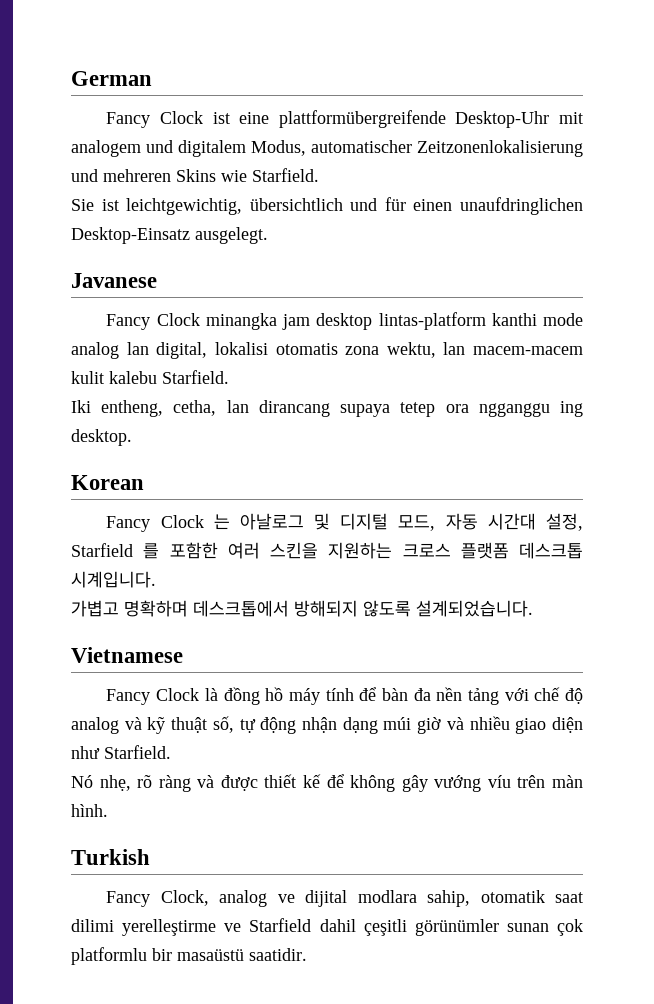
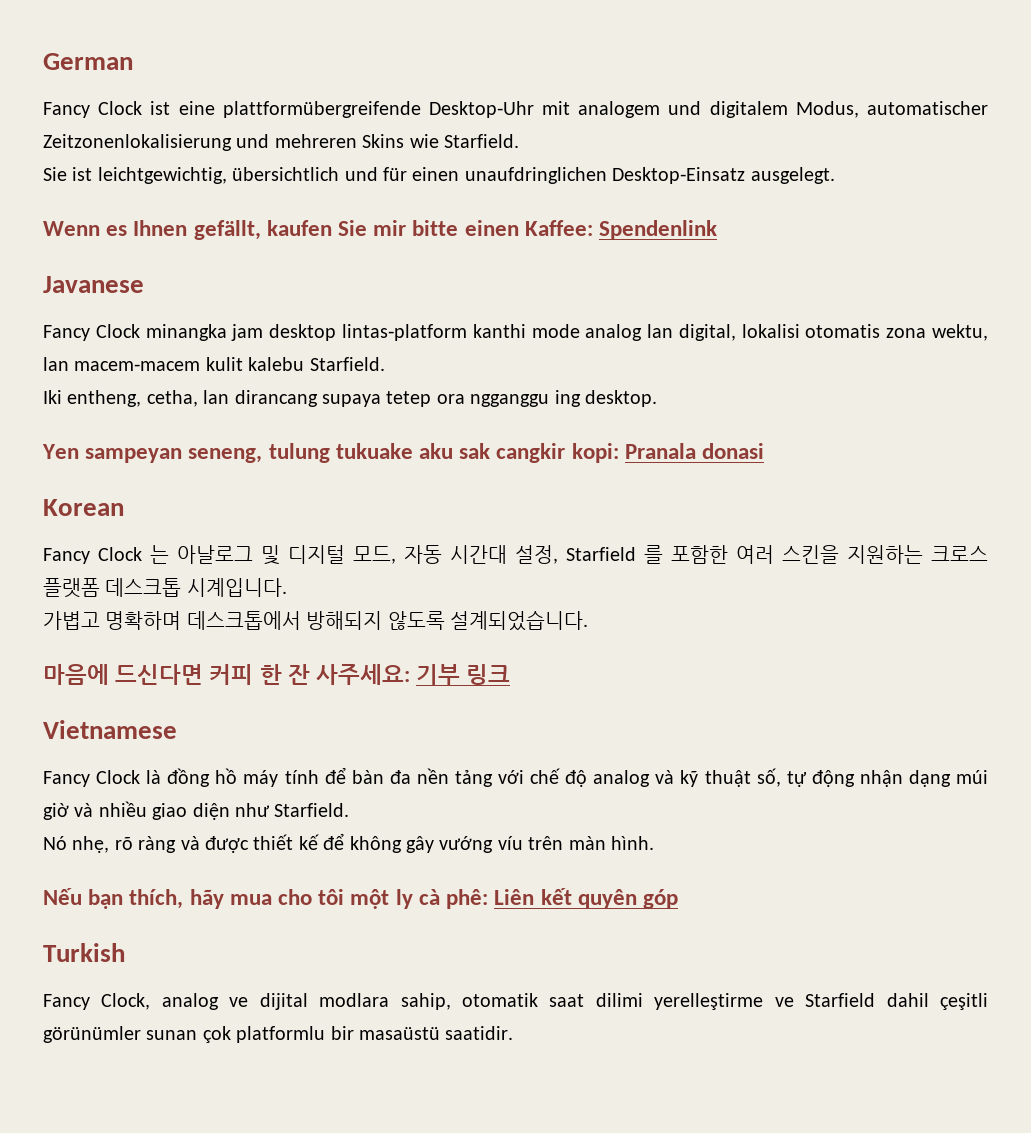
(268, 235) none -> [43,220,718,240] // Wenn es Ihnen gefällt, kaufen Sie mir bitte einen Kaffee: Spendenlink
(132, 437) none -> [42,443,765,463] // Yen sampeyan seneng, tulung tukuake aku sak cangkir kopi: Pranala donasi
(533, 608) none -> [43,664,511,685] // 마음에 드신다면 커피 한 잔 사주세요: 기부 링크
(108, 810) none -> [43,888,678,909] // Nếu bạn thích, hãy mua cho tôi một ly cà phê: Liên kết quyên góp

